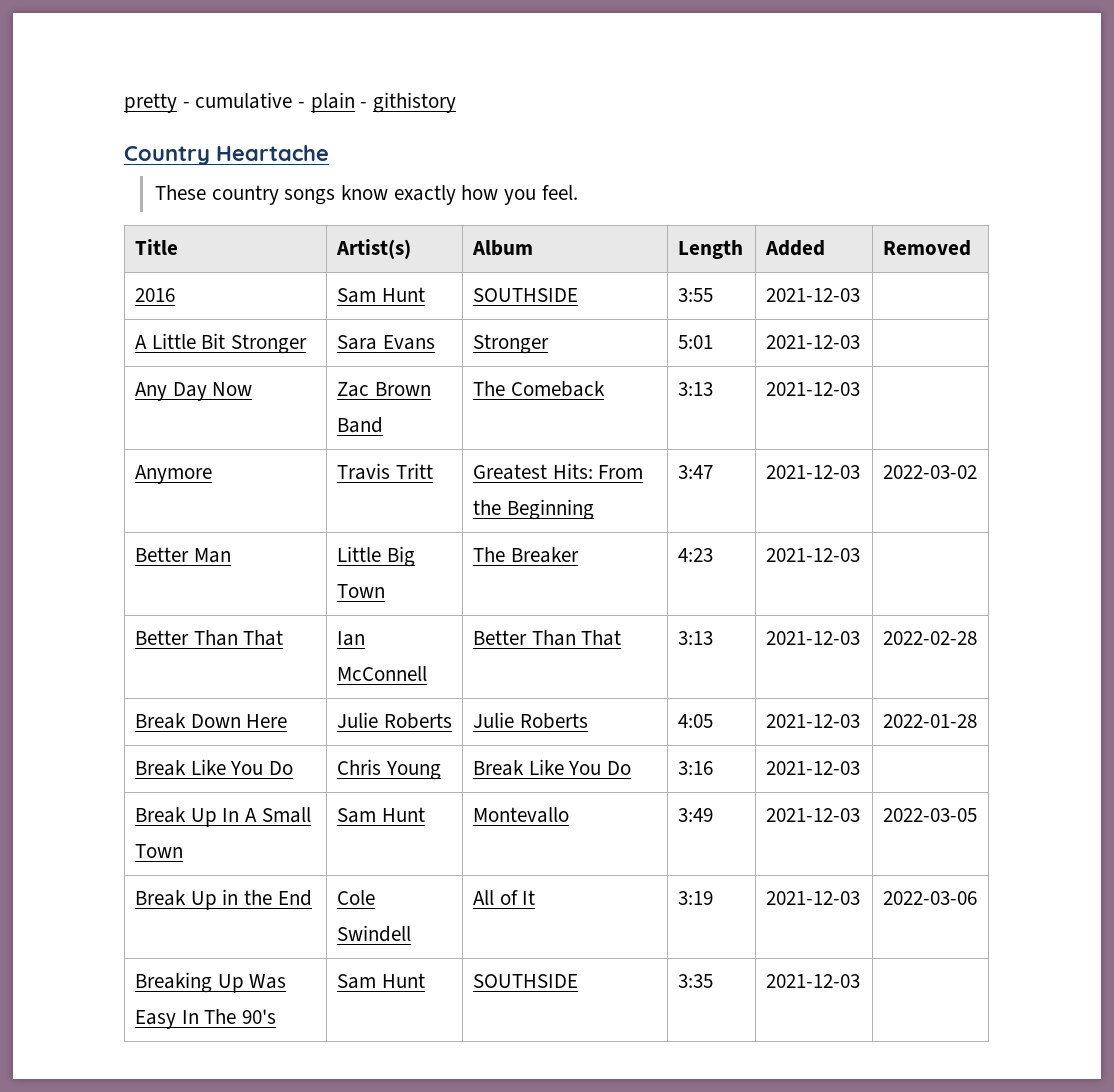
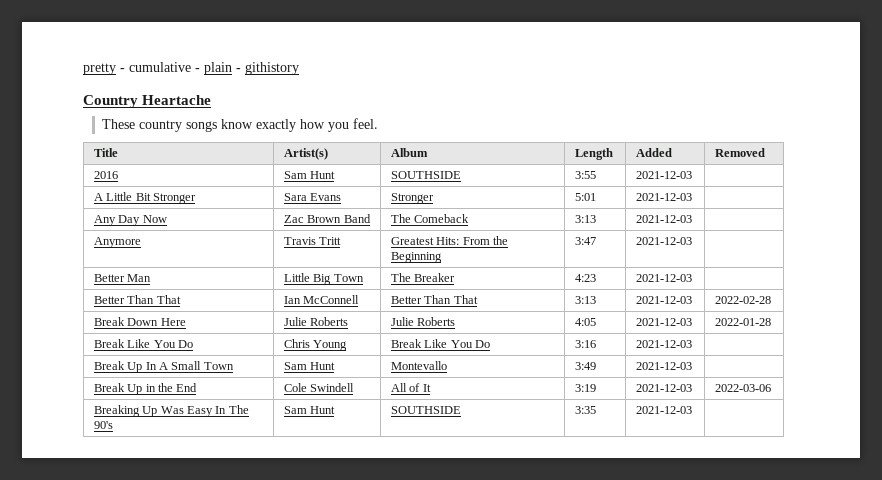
[882,465,977,479] 2022-03-02 -> (692, 241) none
[882,808,977,822] 2022-03-05 -> (692, 366) none

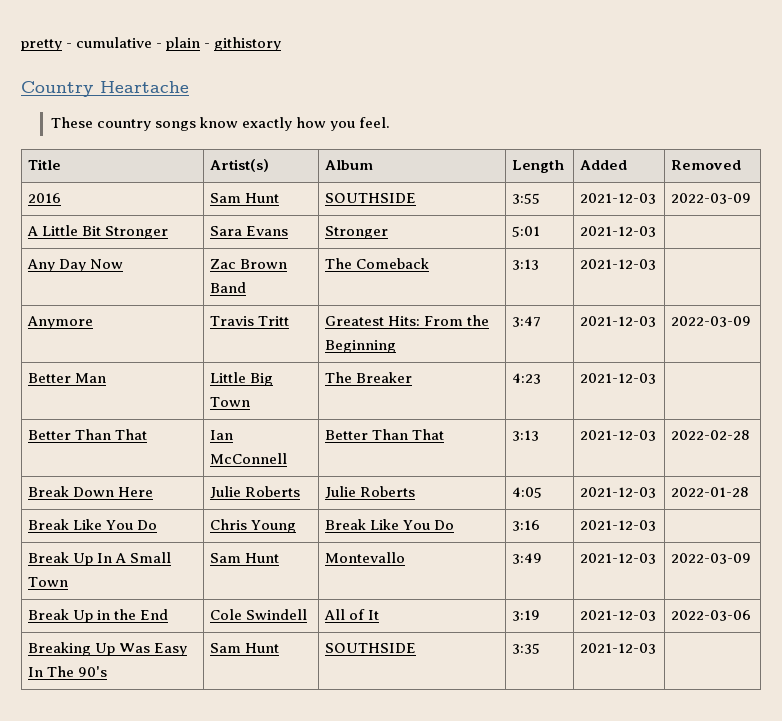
(692, 175) none -> [671,193,752,204] 2022-03-09
(692, 241) none -> [671,316,752,327] 2022-03-09
(692, 366) none -> [671,553,752,564] 2022-03-09

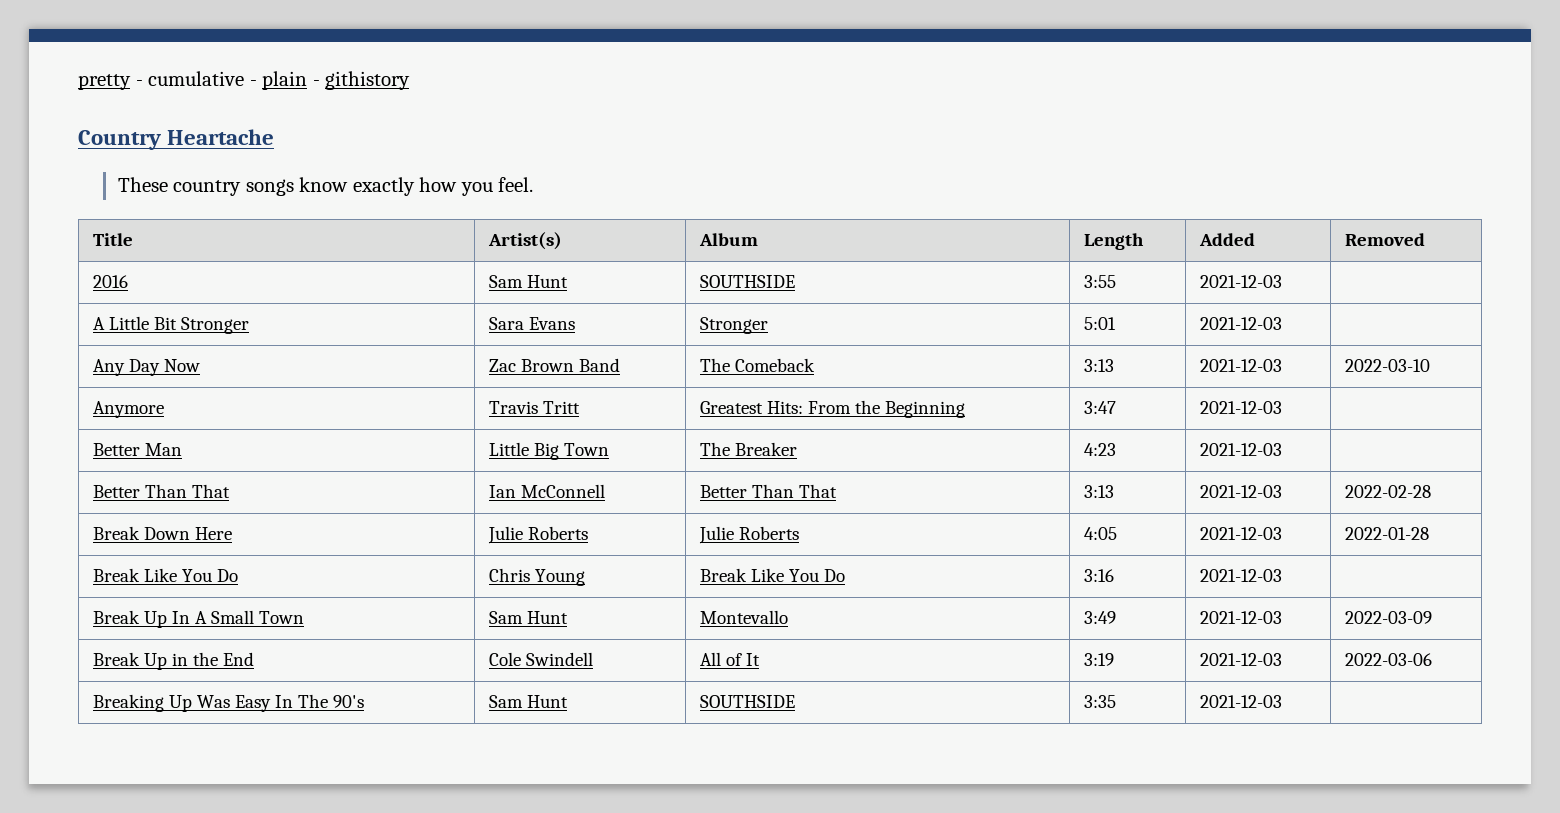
[671,193,752,204] 2022-03-09 -> (1283, 281) none
(657, 264) none -> [1345,359,1431,372] 2022-03-10
[671,316,752,327] 2022-03-09 -> (1283, 407) none

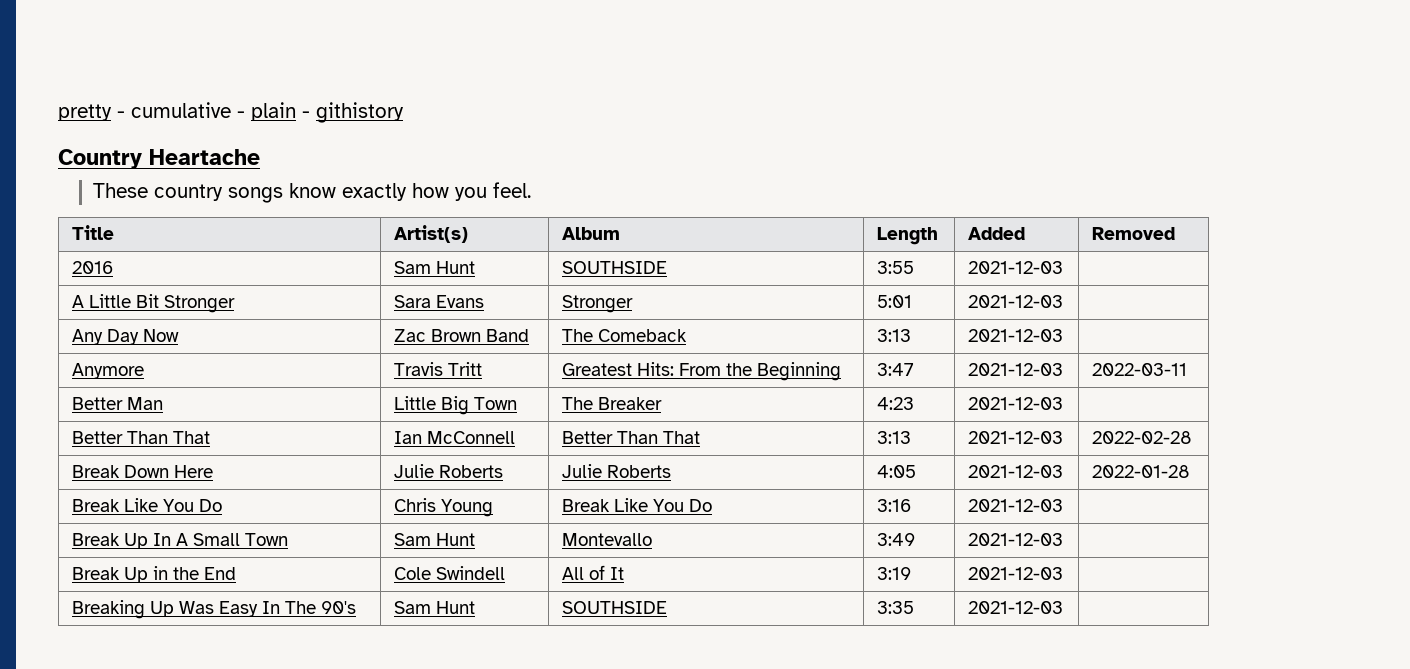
[1345,359,1431,372] 2022-03-10 -> (1064, 335) none
(1283, 407) none -> [1092,363,1188,376] 2022-03-11
[1345,611,1433,624] 2022-03-09 -> (1064, 539) none
[1345,653,1433,666] 2022-03-06 -> (1064, 573) none

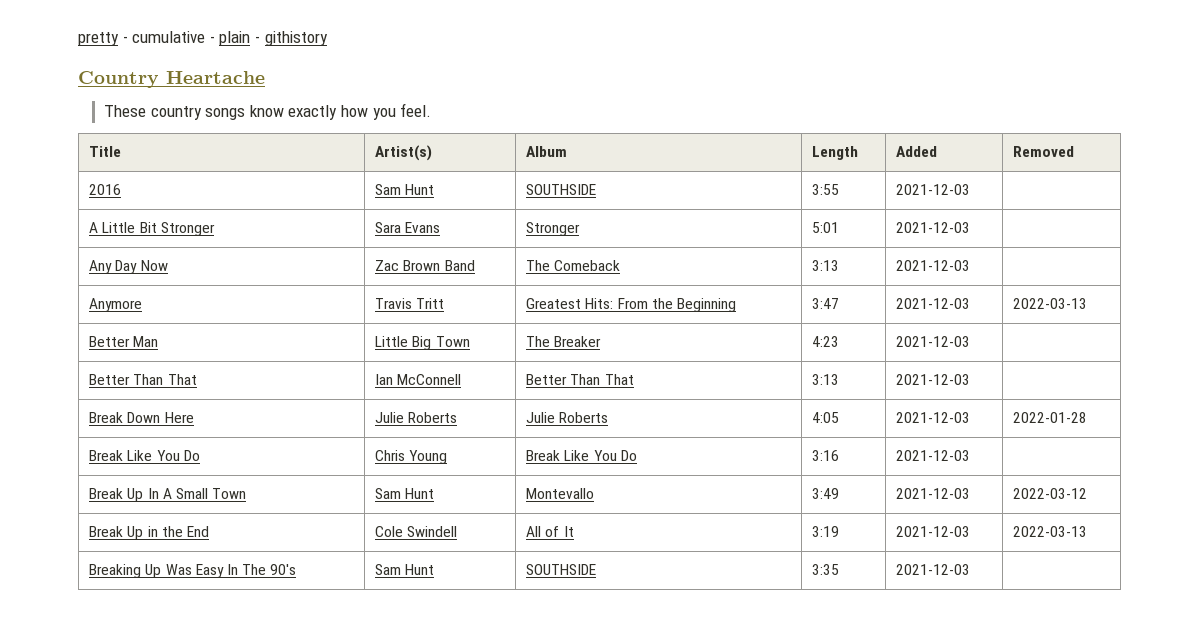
[1092,363,1188,376] 2022-03-11 -> [1013,298,1088,309] 2022-03-13
[1092,431,1193,444] 2022-02-28 -> (971, 379) none
(1064, 539) none -> [1013,488,1088,499] 2022-03-12
(1064, 573) none -> [1013,526,1088,537] 2022-03-13

